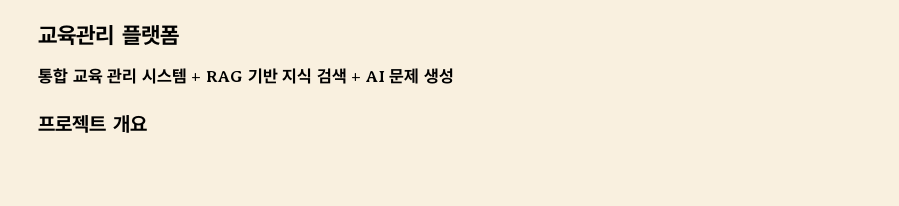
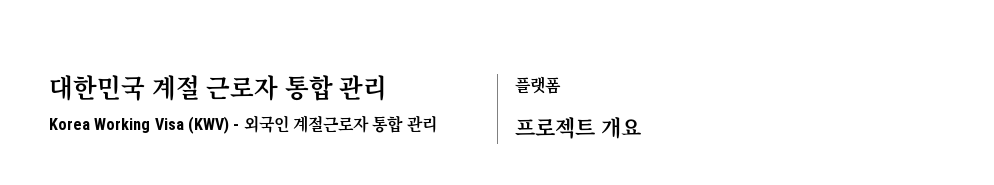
[38,25,179,46] [38,68,455,84] 교육관리 플랫폼 // 통합 교육 관리 시스템 + RAG 기반 지식 검색 + AI 문제 생성 -> [49,75,388,101] [49,115,437,134] [515,76,561,94] 대한민국 계절 근로자 통합 관리 // Korea Working Visa (KWV) - 외국인 계절근로자 통합 관리 플랫폼

